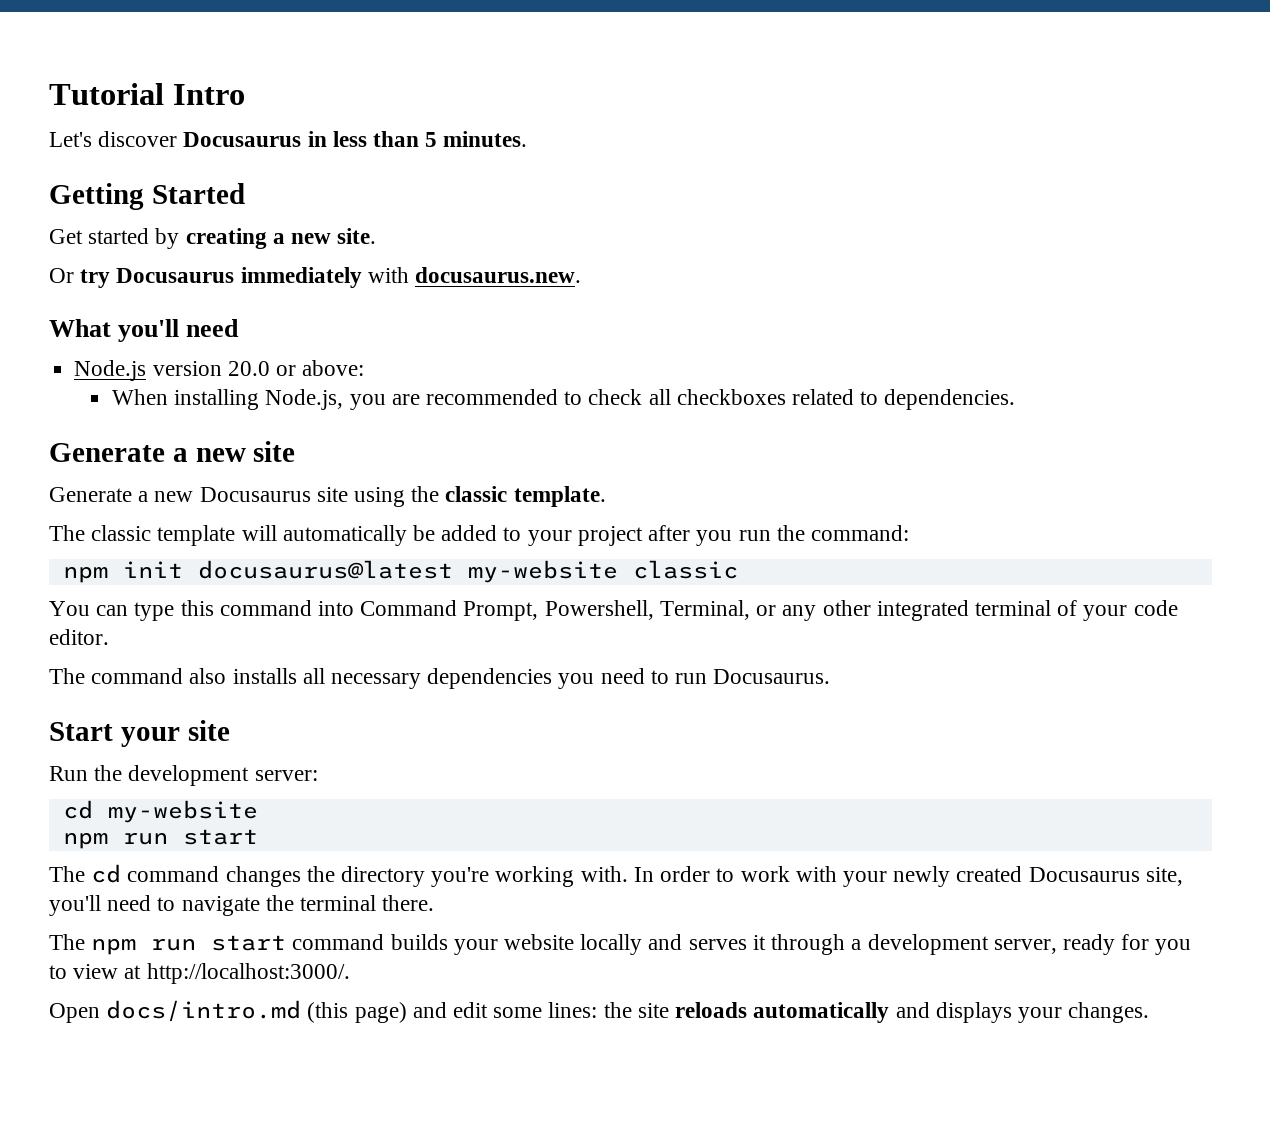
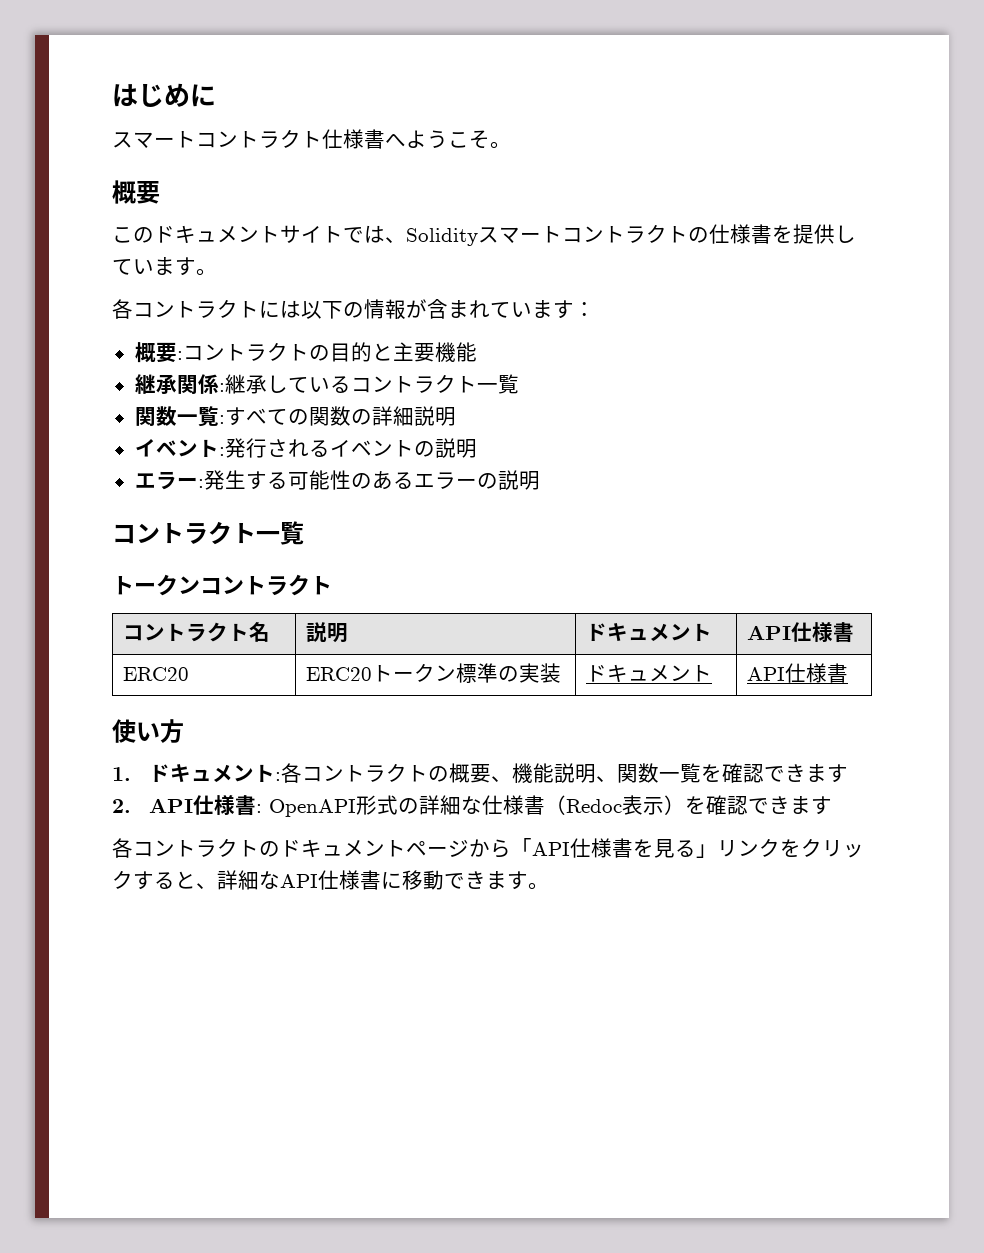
[49,83,245,105] [49,131,528,147] [49,183,245,210] [49,228,377,249] [49,267,582,288] [49,319,240,342] [74,360,365,381] [111,389,1016,410] [49,441,296,462] [49,486,606,507] [49,525,909,546] [62,560,738,583] [49,600,1178,621] [49,629,109,645] [49,668,831,689] [49,720,230,747] [49,765,318,786] [62,800,258,823] [62,829,258,849] [49,864,1183,887] [49,895,435,916] [49,934,1192,955] [49,963,350,984] [49,1000,1150,1023] Tutorial Intro // Let's discover Docusaurus in less than 5 minutes. // Getting Started // Get started by creating a new site. // Or try Docusaurus immediately with docusaurus.new. // What you'll need // Node.js version 20.0 or above: // When installing Node.js, you are recommended to check all checkboxes related to dependencies. // Generate a new site // Generate a new Docusaurus site using the classic template. // The classic template will automatically be added to your project after you run the command: // npm init docusaurus@latest my-website classic // You can type this command into Command Prompt, Powershell, Terminal, or any other integrated terminal of your code editor. // The command also installs all necessary dependencies you need to run Docusaurus. // Start your site // Run the development server: // cd my-website // npm run start // The cd command changes the directory you're working with. In order to work with your newly created Docusaurus site, you'll need to navigate the terminal there. // The npm run start command builds your website locally and serves it through a development server, ready for you to view at http://localhost:3000/. // Open docs/intro.md (this page) and edit some lines: the site reloads automatically and displays your changes. -> [112,83,216,107] [112,129,511,149] [112,180,160,204] [112,224,856,246] [112,257,217,276] [112,299,595,320] [134,342,477,363] [134,374,519,394] [134,406,456,427] [134,438,477,458] [134,470,540,490] [112,521,304,545] [112,574,332,596] [122,622,270,642] [305,622,348,643] [585,623,712,641] [746,622,854,643] [122,667,189,681] [305,663,561,683] [585,664,712,682] [746,663,848,683] [112,719,184,743] [112,763,849,783] [112,795,833,817] [112,838,864,858] [112,870,549,890] はじめに // スマートコントラクト仕様書へようこそ。 // 概要 // このドキュメントサイトでは、Solidityスマートコントラクトの仕様書を提供しています。 // 各コントラクトには以下の情報が含まれています： // 概要:コントラクトの目的と主要機能 // 継承関係:継承しているコントラクト一覧 // 関数一覧:すべての関数の詳細説明 // イベント:発行されるイベントの説明 // エラー:発生する可能性のあるエラーの説明 // コントラクト一覧 // トークンコントラクト // コントラクト名 | 説明 | ドキュメント | API仕様書 // ERC20 | ERC20トークン標準の実装 | ドキュメント | API仕様書 // 使い方 // 1.ドキュメント:各コントラクトの概要、機能説明、関数一覧を確認できます // 2. API仕様書: OpenAPI形式の詳細な仕様書（Redoc表示）を確認できます // 各コントラクトのドキュメントページから「API仕様書を見る」リンクをクリックすると、詳細なAPI仕様書に移動できます。

